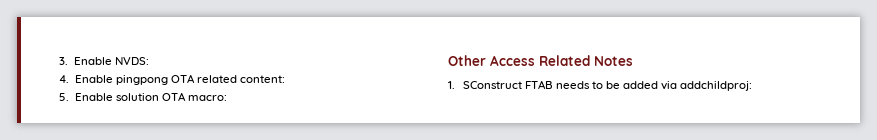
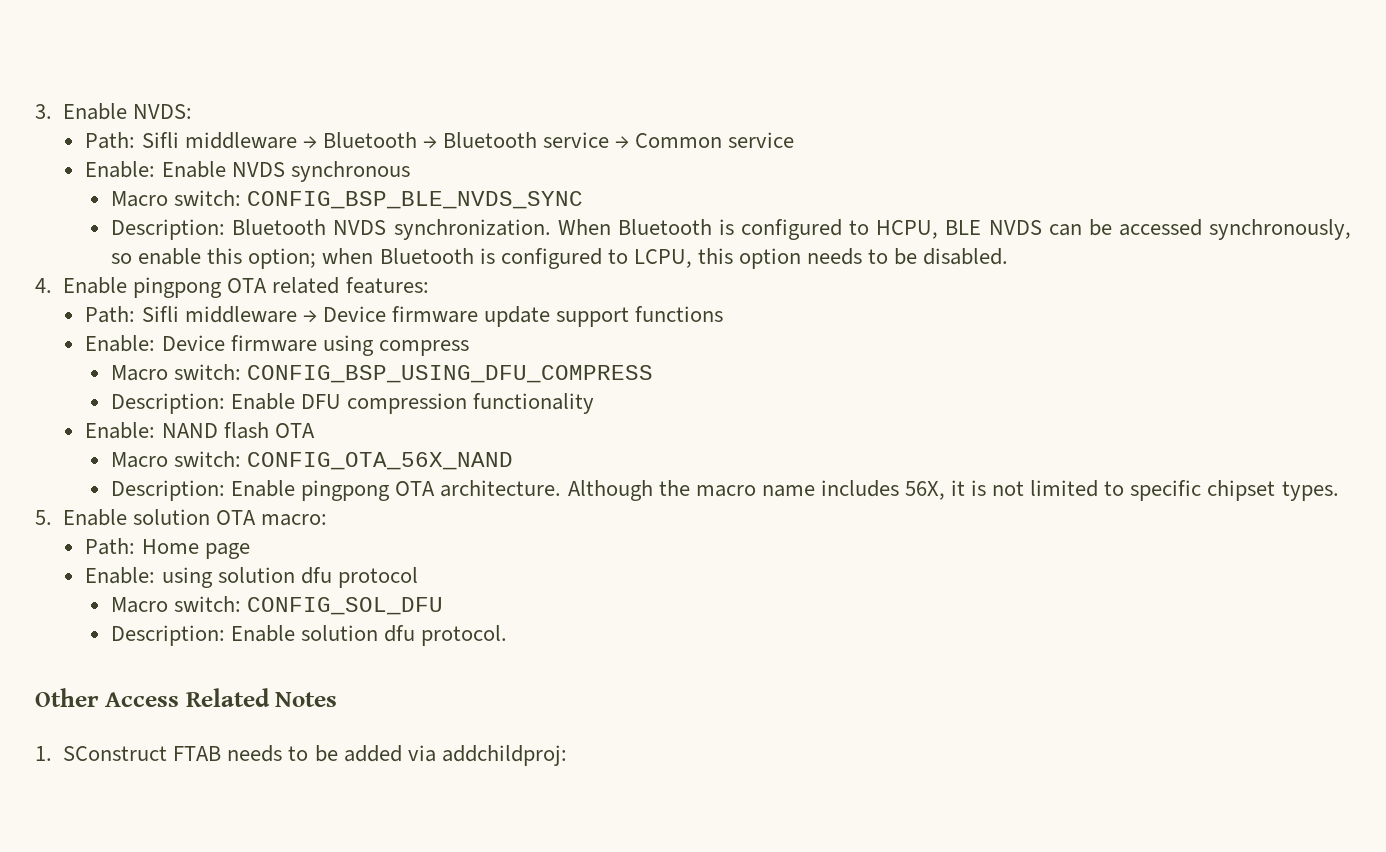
(149, 61) none -> [85,132,795,149] [85,161,410,182] [111,190,584,209] [111,219,1351,240] [111,248,1009,269] // Path: Sifli middleware → Bluetooth → Bluetooth service → Common service // Enable: Enable NVDS synchronous // Macro switch: CONFIG_BSP_BLE_NVDS_SYNC // Description: Bluetooth NVDS synchronization. When Bluetooth is configured to HCPU, BLE NVDS can be accessed synchronously, so enable this option; when Bluetooth is configured to LCPU, this option needs to be disabled.
[240,75,286,83] content: -> [345,277,429,294] [85,306,724,327] [85,335,469,356] [111,364,654,383] [111,393,595,414] [85,422,315,439] [111,451,514,470] [111,480,1339,501] features: // Path: Sifli middleware → Device firmware update support functions // Enable: Device firmware using compress // Macro switch: CONFIG_BSP_USING_DFU_COMPRESS // Description: Enable DFU compression functionality // Enable: NAND flash OTA // Macro switch: CONFIG_OTA_56X_NAND // Description: Enable pingpong OTA architecture. Although the macro name includes 56X, it is not limited to specific chipset types.
(228, 98) none -> [85,538,250,559] [85,567,418,588] [111,596,444,615] [111,625,508,646] // Path: Home page // Enable: using solution dfu protocol // Macro switch: CONFIG_SOL_DFU // Description: Enable solution dfu protocol.

